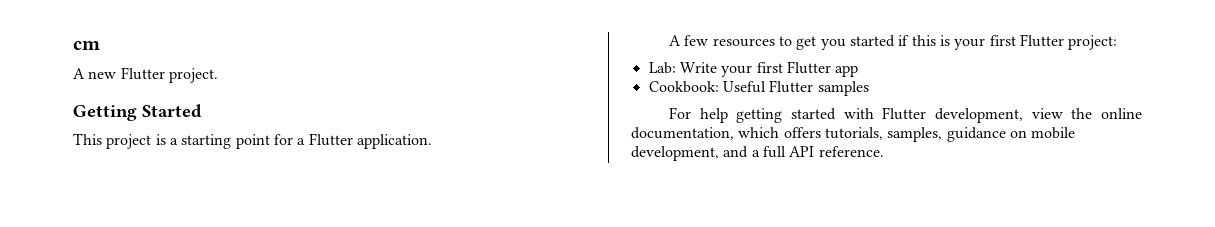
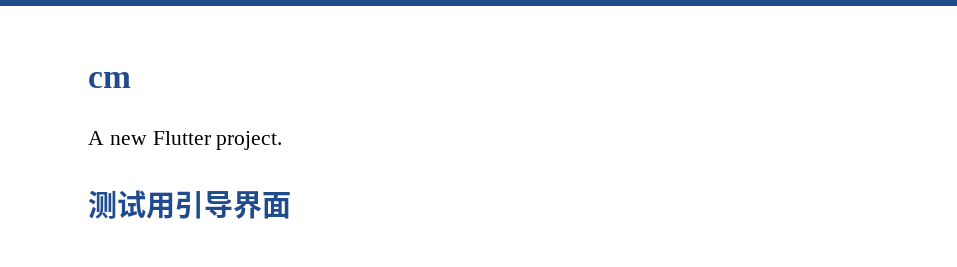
[73,104,202,121] [73,133,432,149] [669,34,1118,50] [648,61,859,77] [648,80,869,96] [669,107,1142,123] [631,127,1076,142] [631,146,884,161] Getting Started // This project is a starting point for a Flutter application. // A few resources to get you started if this is your first Flutter project: // Lab: Write your first Flutter app // Cookbook: Useful Flutter samples // For help getting started with Flutter development, view the online documentation, which offers tutorials, samples, guidance on mobile development, and a full API reference. -> [88,190,291,219] 测试用引导界面

